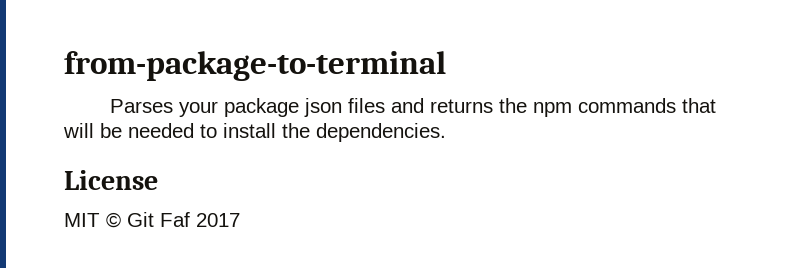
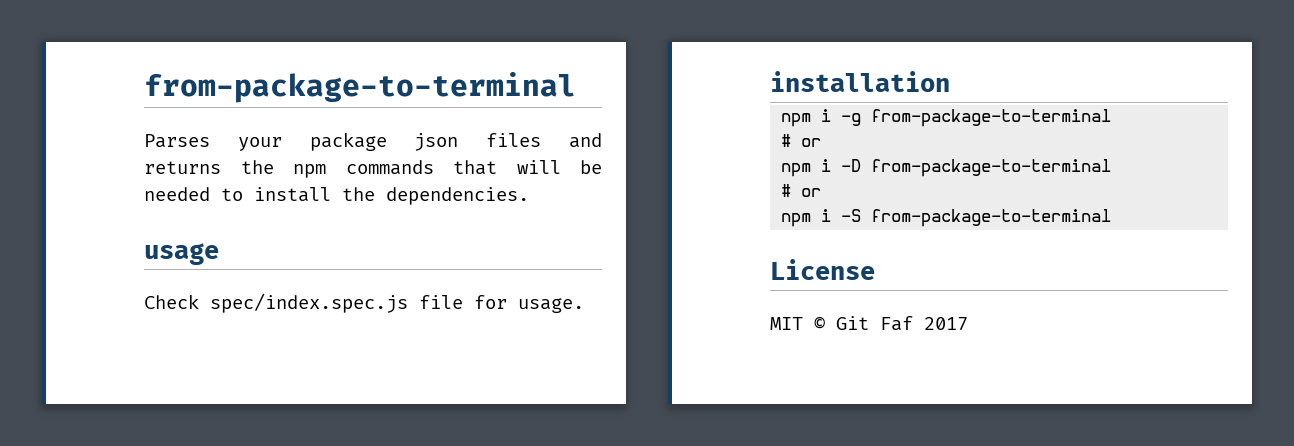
(446, 132) none -> [144,243,219,265] [144,293,584,313] [770,71,950,92] [781,109,1112,127] [781,134,822,147] [781,159,1112,177] [781,184,822,197] [781,209,1112,227] // usage // Check spec/index.spec.js file for usage. // installation // npm i -g from-package-to-terminal // # or // npm i -D from-package-to-terminal // # or // npm i -S from-package-to-terminal

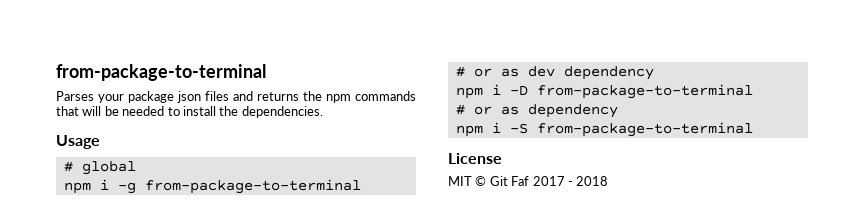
[144,243,219,265] [144,293,584,313] [770,71,950,92] usage // Check spec/index.spec.js file for usage. // installation -> [56,135,100,149] [63,161,136,175] Usage // # global
(822, 142) none -> [500,66,654,80] as dev dependency
(822, 192) none -> [500,104,618,118] as dependency
(968, 323) none -> [567,176,609,186] - 2018

